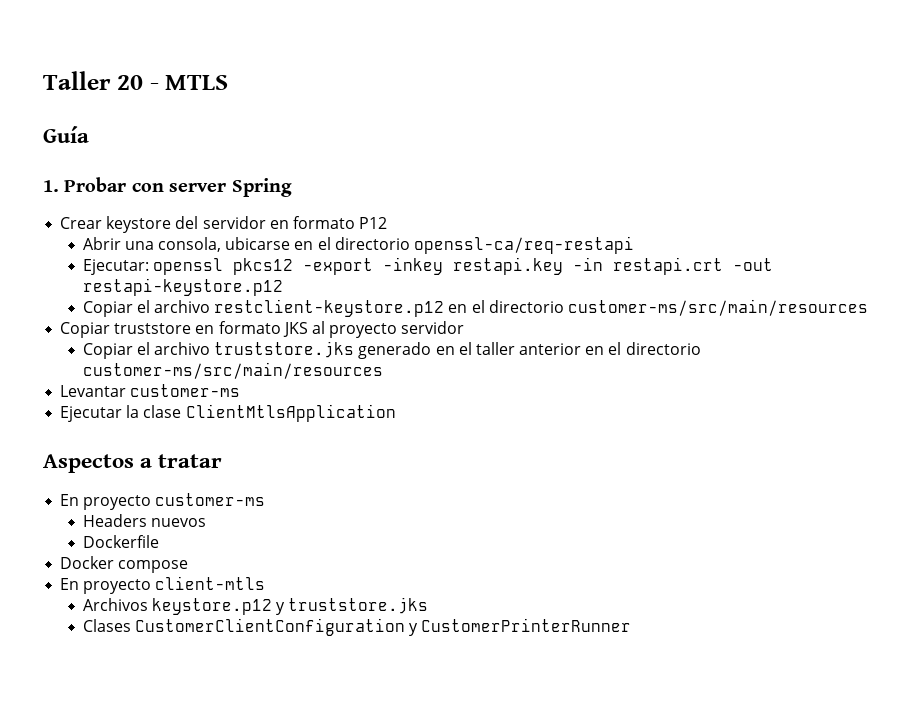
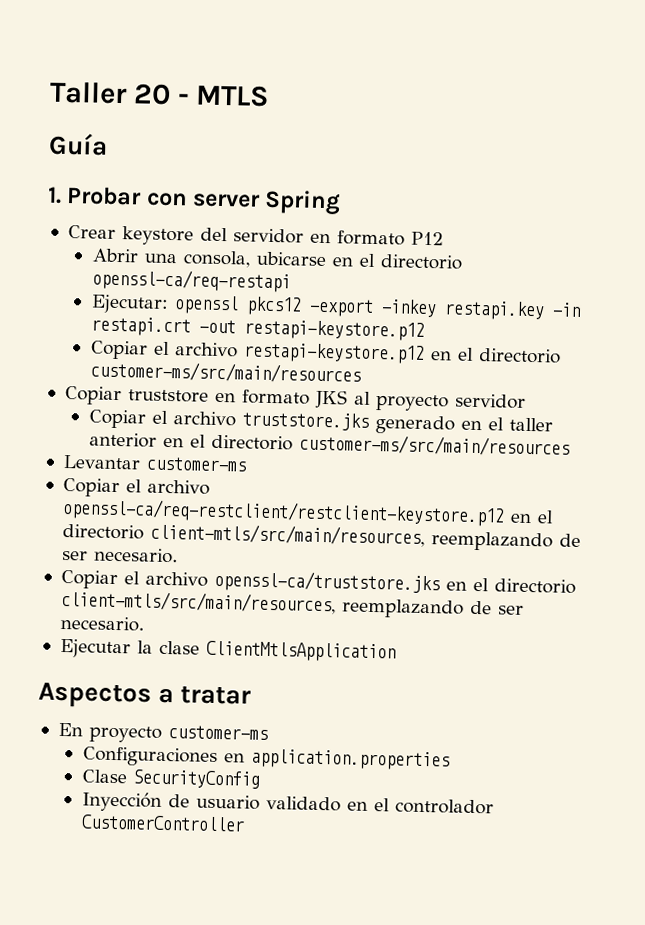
[214,299,445,317] restclient-keystore.p12 -> [242,342,425,364] restapi-keystore.p12
(241, 390) none -> [62,477,210,498] [61,497,554,527] [61,522,581,552] [61,547,178,564] [60,569,576,595] [60,589,524,619] [59,615,144,632] // Copiar el archivo openssl-ca/req-restclient/restclient-keystore.p12 en el directorio client-mtls/src/main/resources, reemplazando de ser necesario. // Copiar el archivo openssl-ca/truststore.jks en el directorio client-mtls/src/main/resources, reemplazando de ser necesario.
[82,514,206,527] [82,535,159,548] [60,556,189,573] [60,576,266,594] [82,597,429,615] [82,618,632,636] Headers nuevos // Dockerfile // Docker compose // En proyecto client-mtls // Archivos keystore.p12 y truststore.jks // Clases CustomerClientConfiguration y CustomerPrinterRunner -> [82,746,450,771] [81,769,260,789] [81,791,494,815] [80,814,245,832] Configuraciones en application.properties // Clase SecurityConfig // Inyección de usuario validado en el controlador CustomerController

